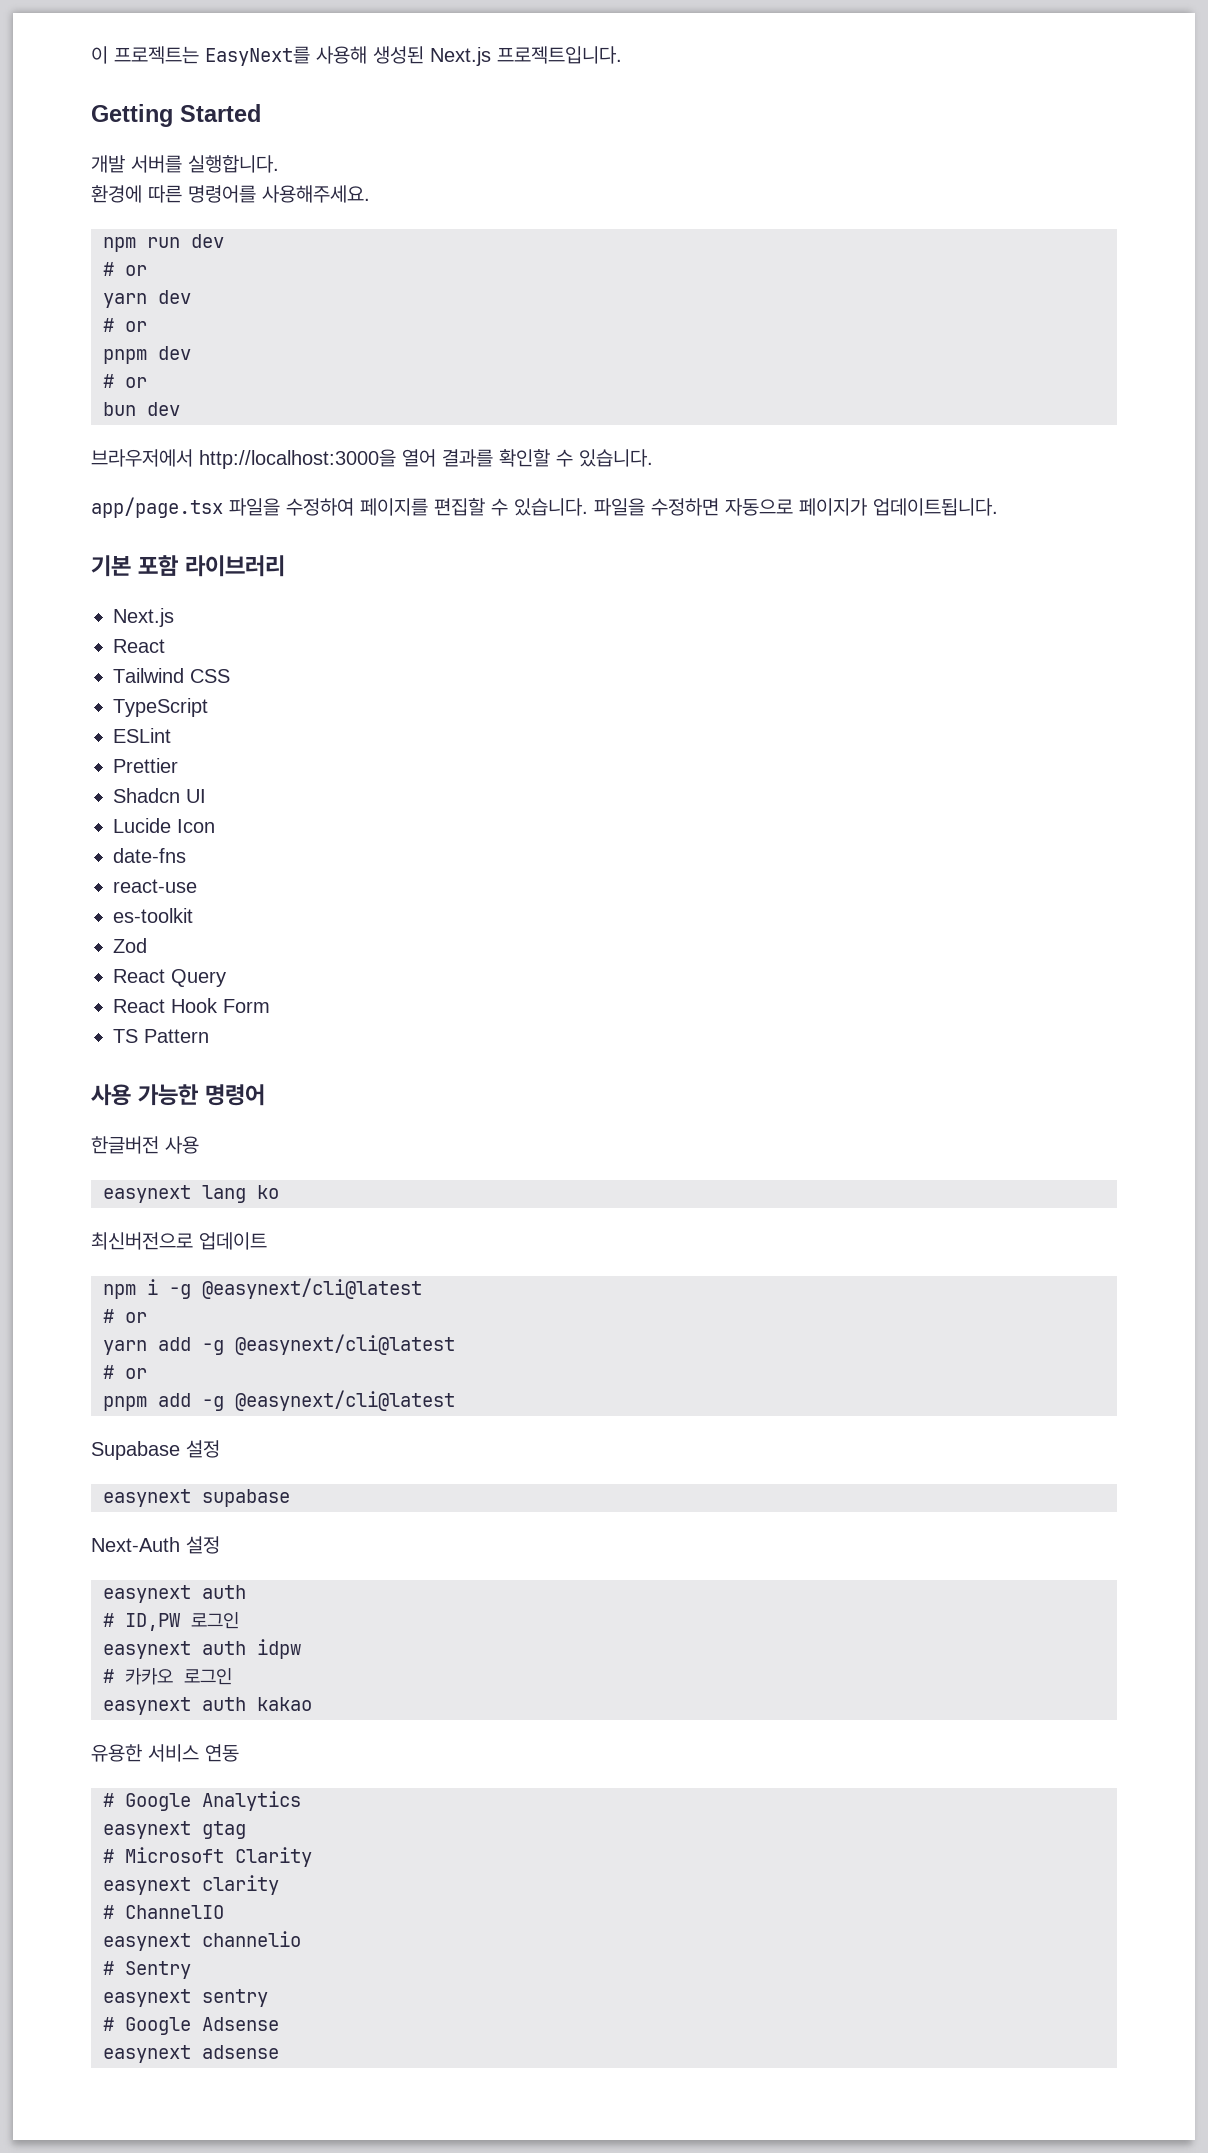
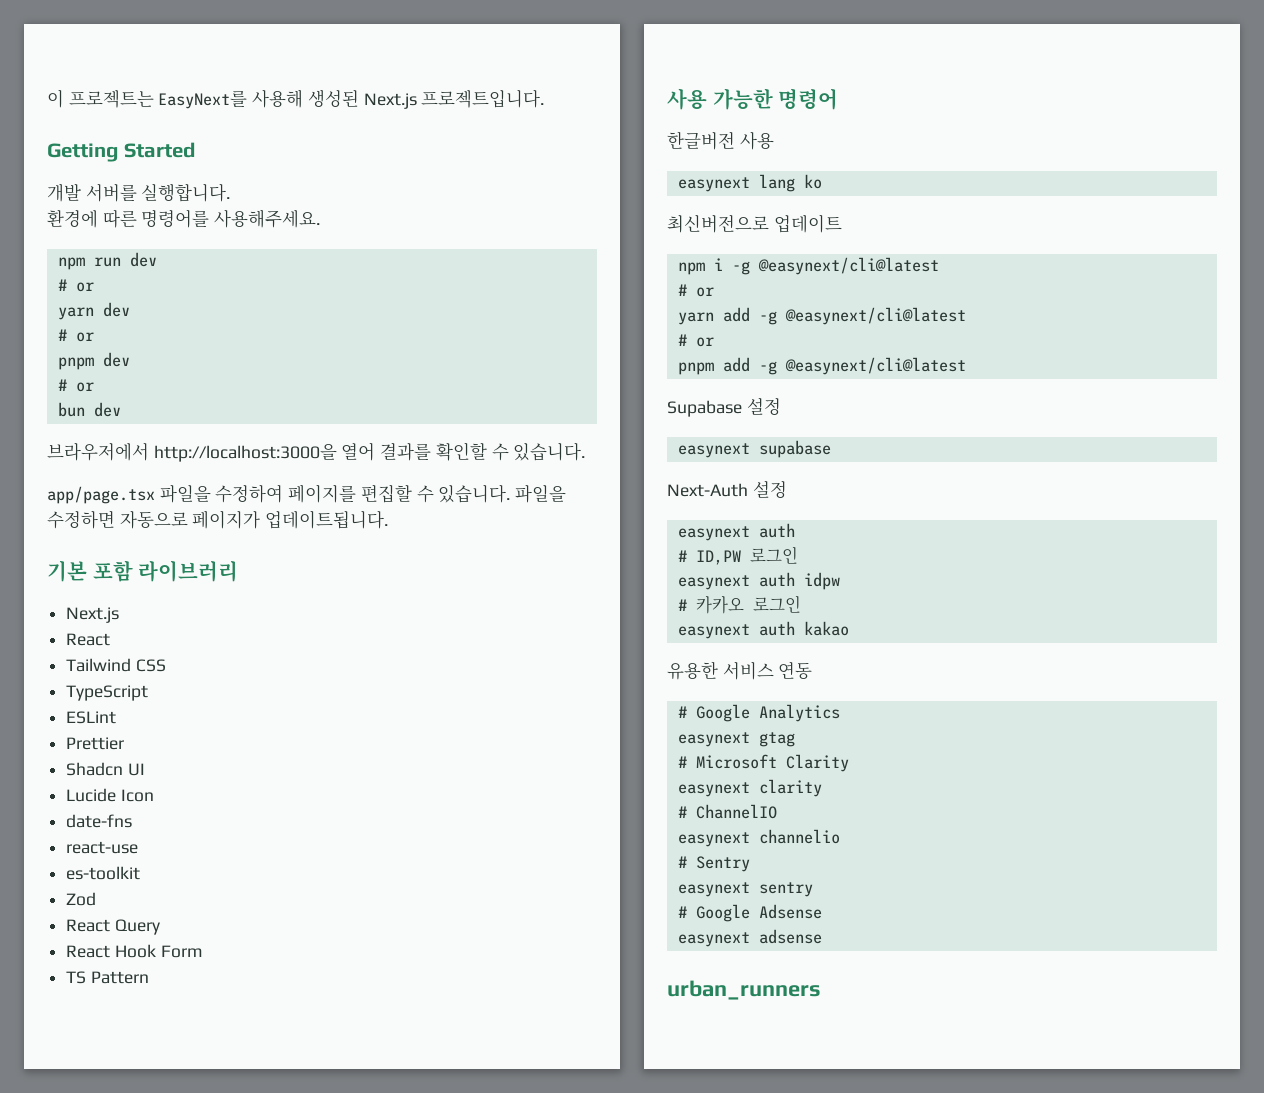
(279, 2052) none -> [667,980,821,1000] // urban_runners

